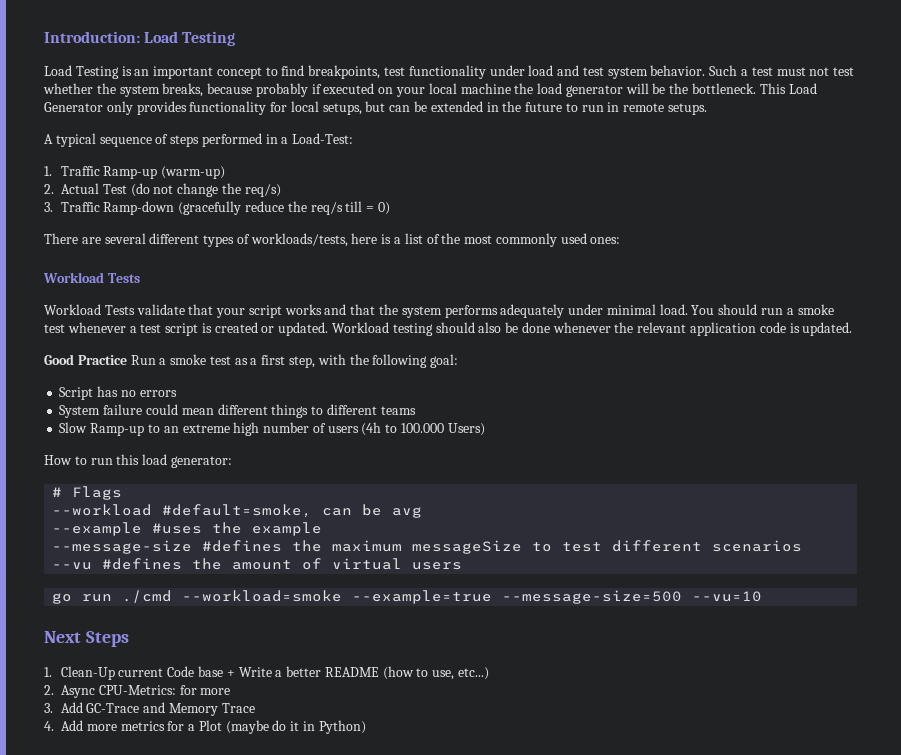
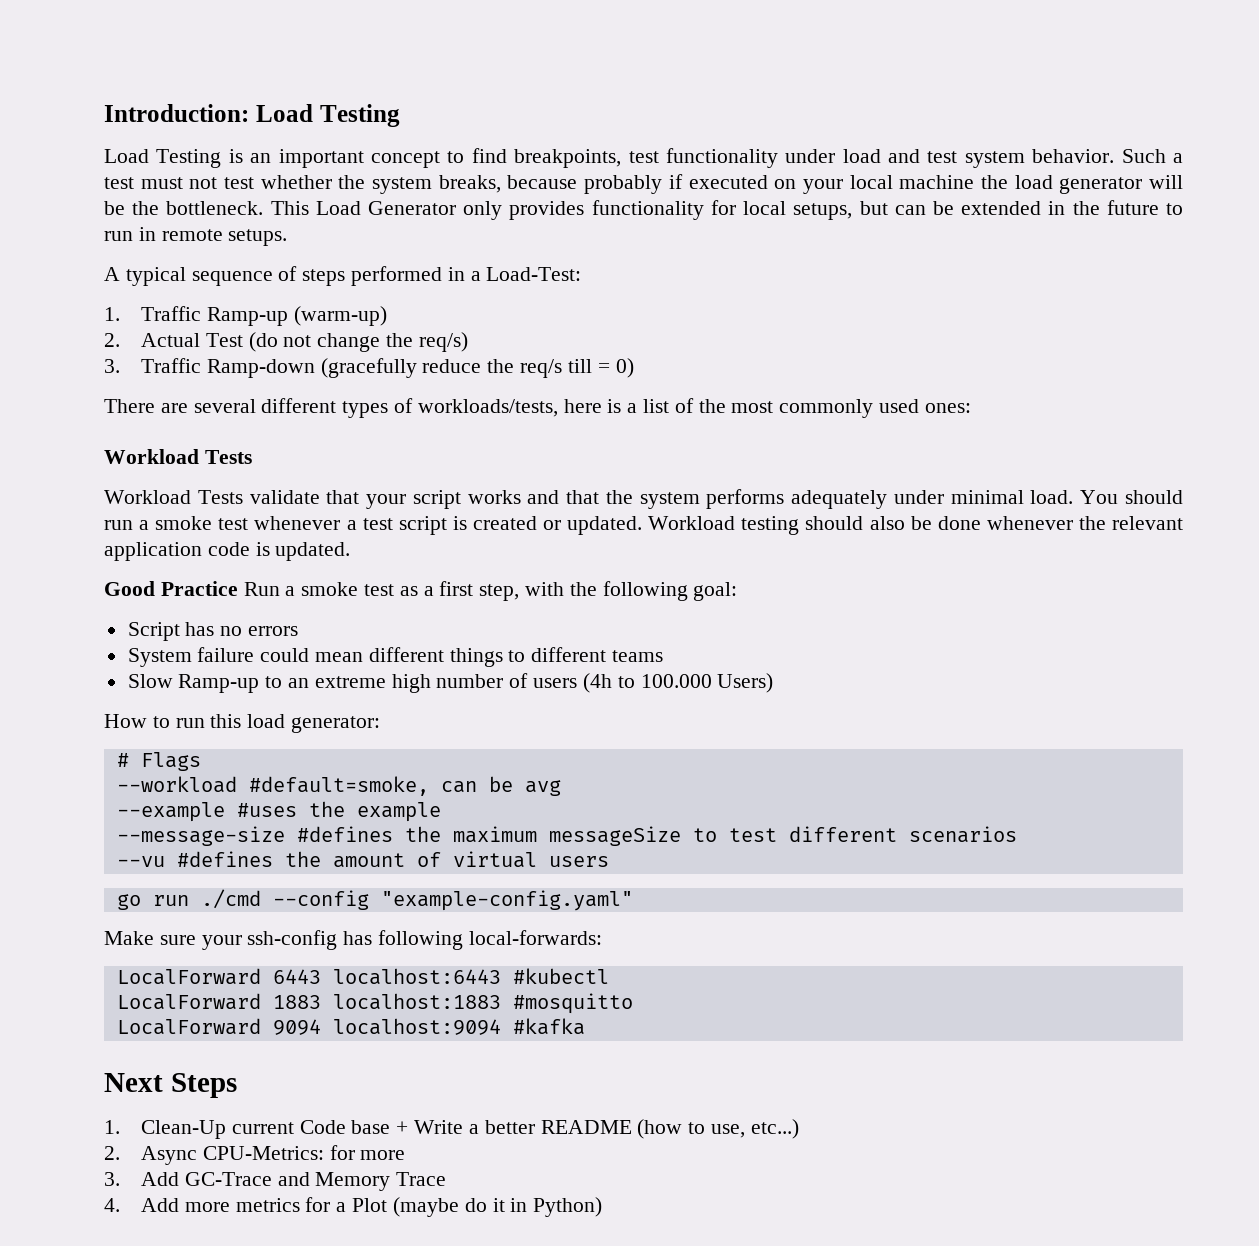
[182,590,763,604] --workload=smoke --example=true --message-size=500 --vu=10 -> [272,890,633,911] [104,930,602,950] [116,968,609,985] [116,993,633,1014] [116,1018,585,1035] --config "example-config.yaml" // Make sure your ssh-config has following local-forwards: // LocalForward 6443 localhost:6443 #kubectl // LocalForward 1883 localhost:1883 #mosquitto // LocalForward 9094 localhost:9094 #kafka

